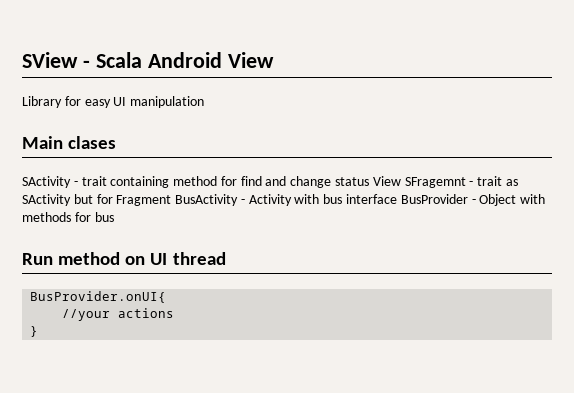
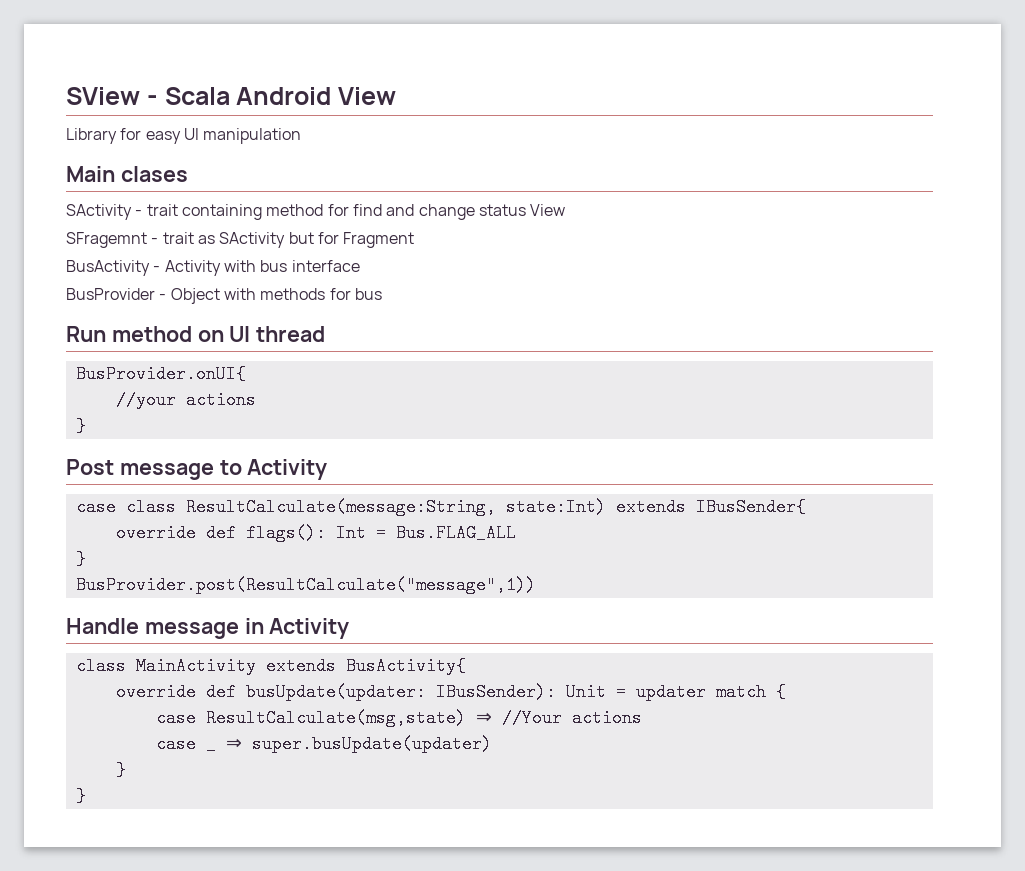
(401, 181) none -> (566, 210) //
(172, 200) none -> (415, 240) //
(398, 199) none -> (360, 266) //
(39, 331) none -> [66,459,328,480] [75,498,806,516] [115,524,516,542] [75,550,86,568] [75,576,536,594] [66,618,350,639] [75,657,466,675] [115,683,786,701] [155,709,642,727] [155,735,492,753] [115,761,126,779] [75,787,86,805] // Post message to Activity // case class ResultCalculate(message:String, state:Int) extends IBusSender{ // override def flags(): Int = Bus.FLAG_ALL // } // BusProvider.post(ResultCalculate("message",1)) // Handle message in Activity // class MainActivity extends BusActivity{ // override def busUpdate(updater: IBusSender): Unit = updater match { // case ResultCalculate(msg,state) ⇒ //Your actions // case _ ⇒ super.busUpdate(updater) // } // }

